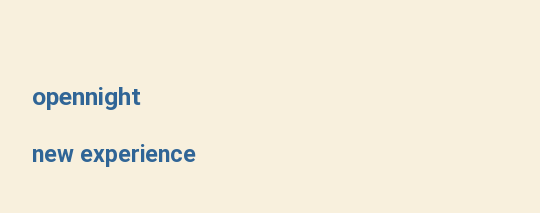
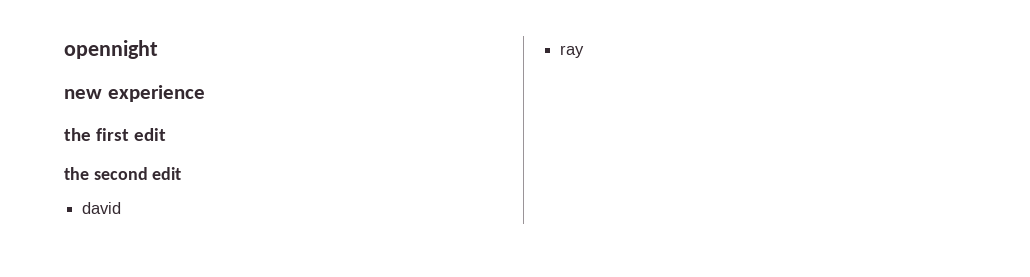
(197, 155) none -> [64,128,167,141] [64,167,182,180] [82,202,122,214] [560,45,585,58] // the first edit // the second edit // david // ray

